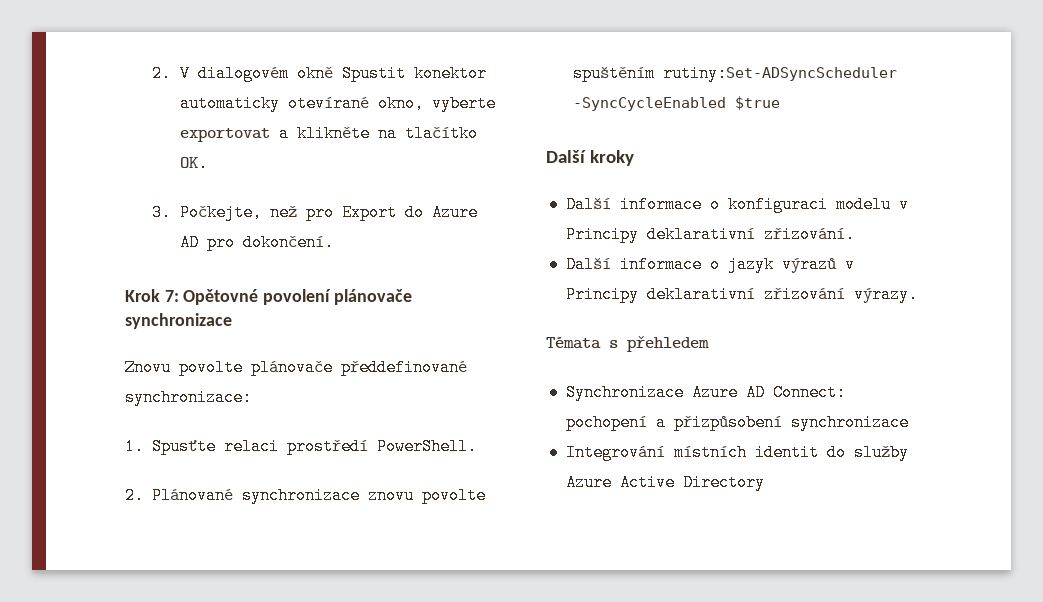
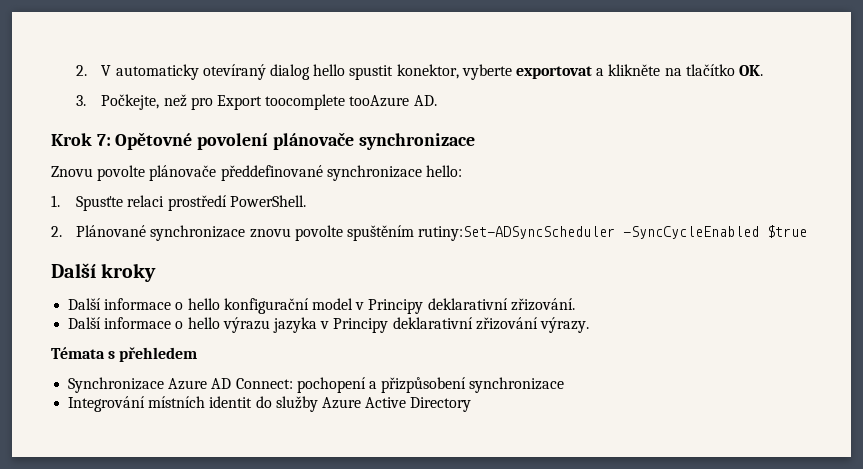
[197,65,487,82] [179,95,424,112] dialogovém okně Spustit konektor automaticky otevírané okno, -> [115,64,459,80] automaticky otevíraný dialog hello spustit konektor,
[404,204,478,221] [179,234,334,251] do Azure AD pro dokončení. -> [265,94,437,110] toocomplete tooAzure AD.
[125,389,252,406] synchronizace: -> [326,165,462,181] synchronizace hello:
[727,196,891,213] konfiguraci modelu -> [187,298,353,314] hello konfigurační model
[727,256,837,273] jazyk výrazů -> [187,317,317,333] hello výrazu jazyka

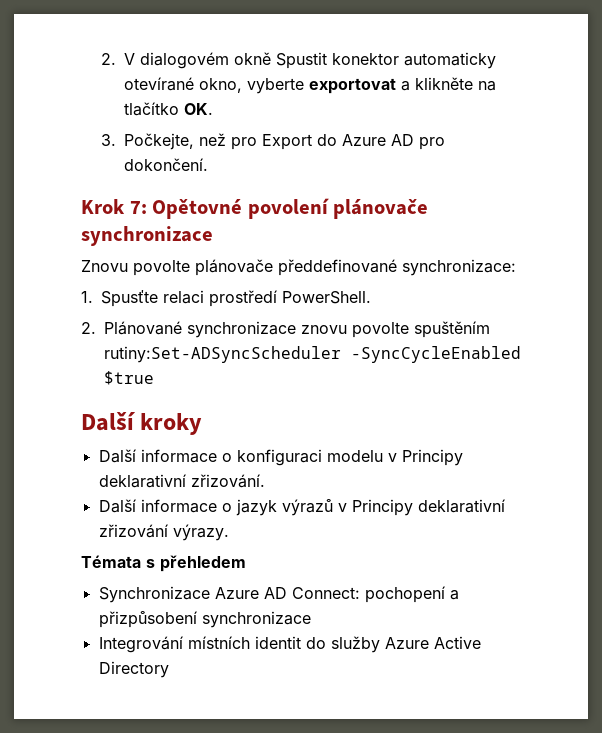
[115,64,459,80] automaticky otevíraný dialog hello spustit konektor, -> [140,52,497,69] [124,77,243,93] dialogovém okně Spustit konektor automaticky otevírané okno,
[265,94,437,110] toocomplete tooAzure AD. -> [317,134,446,150] [124,158,209,171] do Azure AD pro dokončení.
[326,165,462,181] synchronizace hello: -> [402,259,516,276] synchronizace:
[187,298,353,314] hello konfigurační model -> [236,449,383,466] konfiguraci modelu
[187,317,317,333] hello výrazu jazyka -> [235,499,333,516] jazyk výrazů

